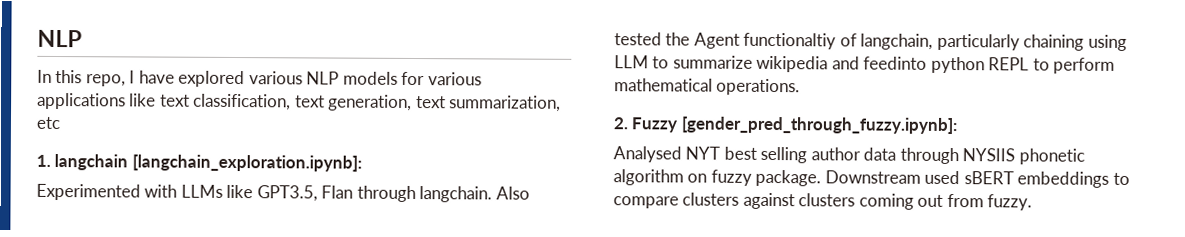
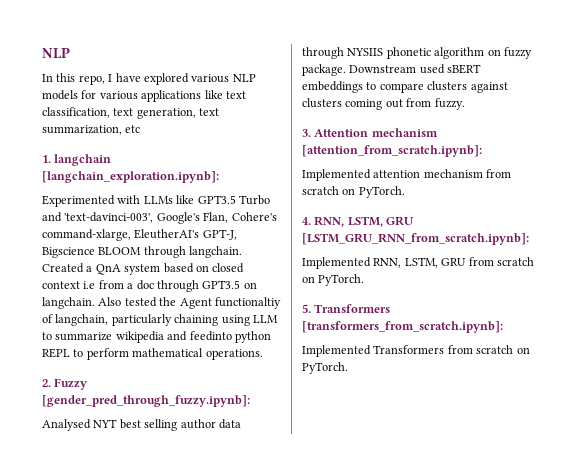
[256,185,416,203] GPT3.5, Flan through -> [197,195,270,205] [42,212,277,224] [42,229,237,241] [42,246,243,258] [42,263,245,275] [42,280,257,292] GPT3.5 Turbo and 'text-davinci-003', Google's Flan, Cohere's command-xlarge, EleutherAI's GPT-J, Bigscience BLOOM through langchain. Created a QnA system based on closed context i.e from a doc through GPT3.5 on
(1033, 202) none -> [302,128,438,137] [302,145,482,157] [302,169,512,181] [302,186,405,198] [302,216,415,227] [302,233,529,245] [302,257,534,269] [302,274,365,286] [302,304,391,313] [302,321,503,333] [302,345,530,357] [302,362,348,374] // 3. Attention mechanism [attention_from_scratch.ipynb]: // Implemented attention mechanism from scratch on PyTorch. // 4. RNN, LSTM, GRU [LSTM_GRU_RNN_from_scratch.ipynb]: // Implemented RNN, LSTM, GRU from scratch on PyTorch. // 5. Transformers [transformers_from_scratch.ipynb]: // Implemented Transformers from scratch on PyTorch.

